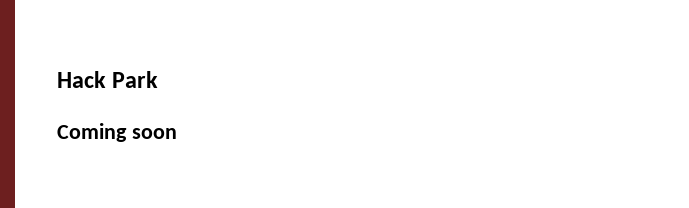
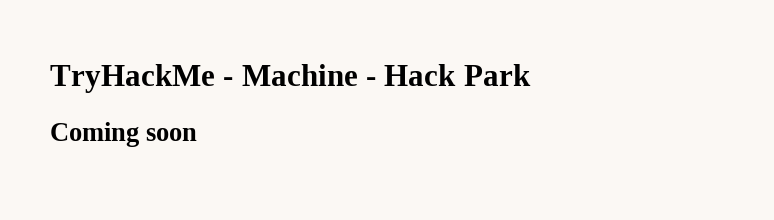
(57, 79) none -> [50,64,377,93] TryHackMe - Machine -

